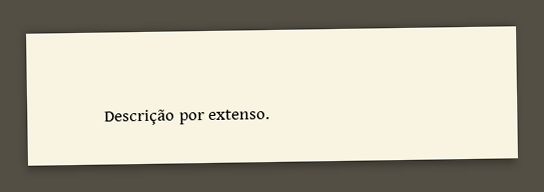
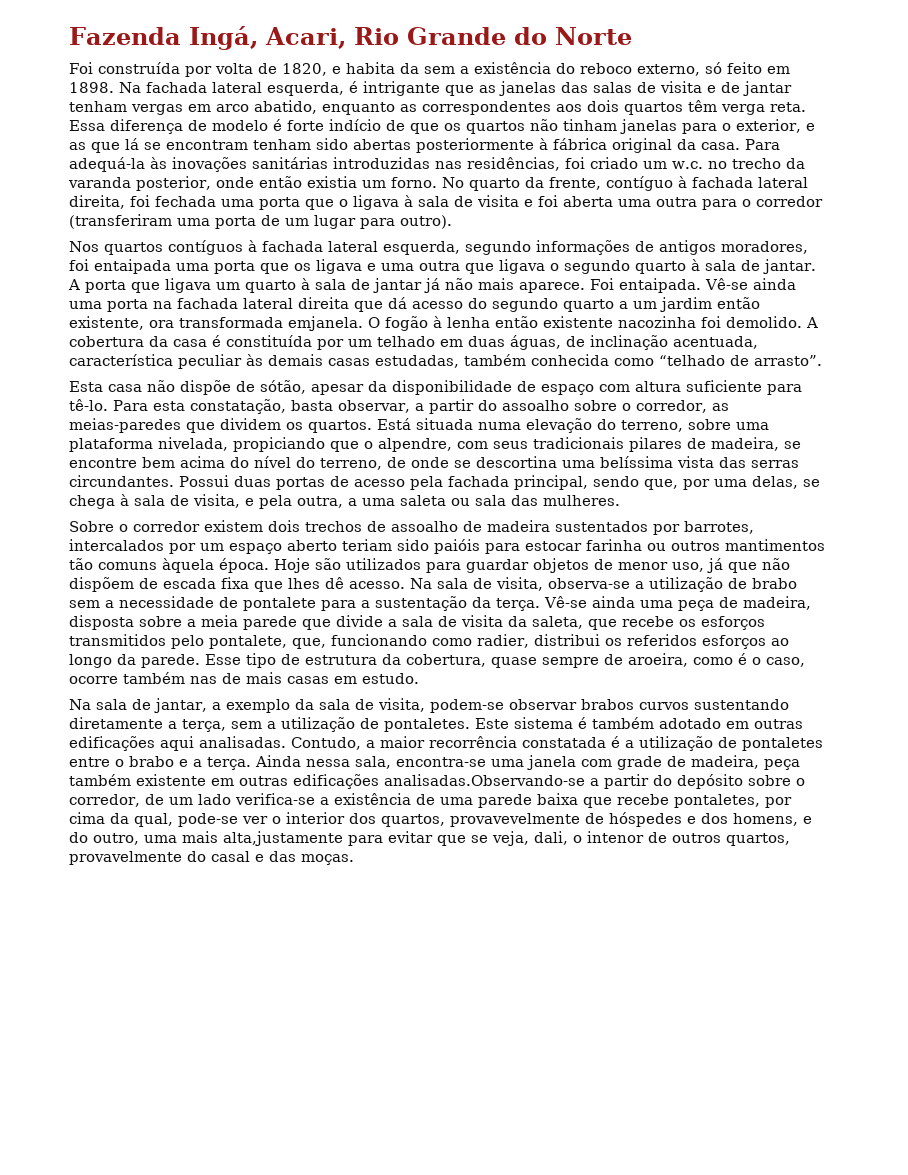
[104,109,271,126] Descrição por extenso. -> [69,26,632,50] [69,62,790,77] [69,81,792,96] [69,100,806,115] [69,119,815,134] [69,138,780,153] [69,157,805,172] [68,176,808,191] [69,195,823,210] [69,214,452,229] [69,240,808,255] [69,259,816,274] [68,278,796,293] [69,297,760,312] [69,316,818,331] [69,335,758,350] [69,354,822,369] [69,380,802,395] [69,399,729,414] [69,418,769,433] [69,437,801,452] [69,456,799,470] [69,475,820,490] [69,494,620,509] [69,520,754,535] [69,539,825,554] [69,558,790,573] [69,577,797,592] [69,596,811,611] [69,615,765,630] [69,634,789,649] [69,653,805,668] [69,672,419,684] [69,698,789,713] [69,717,803,732] [69,736,823,751] [69,755,800,770] [69,774,805,789] [69,793,792,808] [69,812,812,827] [69,831,790,846] [69,851,354,865] Fazenda Ingá, Acari, Rio Grande do Norte // Foi construída por volta de 1820, e habita da sem a existência do reboco externo, só feito em 1898. Na fachada lateral esquerda, é intrigante que as janelas das salas de visita e de jantar tenham vergas em arco abatido, enquanto as correspondentes aos dois quartos têm verga reta. Essa diferença de modelo é forte indício de que os quartos não tinham janelas para o exterior, e as que lá se encontram tenham sido abertas posteriormente à fábrica original da casa. Para adequá-la às inovações sanitárias introduzidas nas residências, foi criado um w.c. no trecho da varanda posterior, onde então existia um forno. No quarto da frente, contíguo à fachada lateral direita, foi fechada uma porta que o ligava à sala de visita e foi aberta uma outra para o corredor (transferiram uma porta de um lugar para outro). // Nos quartos contíguos à fachada lateral esquerda, segundo informações de antigos moradores, foi entaipada uma porta que os ligava e uma outra que ligava o segundo quarto à sala de jantar. A porta que ligava um quarto à sala de jantar já não mais aparece. Foi entaipada. Vê-se ainda uma porta na fachada lateral direita que dá acesso do segundo quarto a um jardim então existente, ora transformada emjanela. O fogão à lenha então existente nacozinha foi demolido. A cobertura da casa é constituída por um telhado em duas águas, de inclinação acentuada, característica peculiar às demais casas estudadas, também conhecida como “telhado de arrasto”. // Esta casa não dispõe de sótão, apesar da disponibilidade de espaço com altura suficiente para tê-lo. Para esta constatação, basta observar, a partir do assoalho sobre o corredor, as meias-paredes que dividem os quartos. Está situada numa elevação do terreno, sobre uma plataforma nivelada, propiciando que o alpendre, com seus tradicionais pilares de madeira, se encontre bem acima do nível do terreno, de onde se descortina uma belíssima vista das serras circundantes. Possui duas portas de acesso pela fachada principal, sendo que, por uma delas, se chega à sala de visita, e pela outra, a uma saleta ou sala das mulheres. // Sobre o corredor existem dois trechos de assoalho de madeira sustentados por barrotes, intercalados por um espaço aberto teriam sido paióis para estocar farinha ou outros mantimentos tão comuns àquela época. Hoje são utilizados para guardar objetos de menor uso, já que não dispõem de escada fixa que lhes dê acesso. Na sala de visita, observa-se a utilização de brabo sem a necessidade de pontalete para a sustentação da terça. Vê-se ainda uma peça de madeira, disposta sobre a meia parede que divide a sala de visita da saleta, que recebe os esforços transmitidos pelo pontalete, que, funcionando como radier, distribui os referidos esforços ao longo da parede. Esse tipo de estrutura da cobertura, quase sempre de aroeira, como é o caso, ocorre também nas de mais casas em estudo. // Na sala de jantar, a exemplo da sala de visita, podem-se observar brabos curvos sustentando diretamente a terça, sem a utilização de pontaletes. Este sistema é também adotado em outras edificações aqui analisadas. Contudo, a maior recorrência constatada é a utilização de pontaletes entre o brabo e a terça. Ainda nessa sala, encontra-se uma janela com grade de madeira, peça também existente em outras edificações analisadas.Observando-se a partir do depósito sobre o corredor, de um lado verifica-se a existência de uma parede baixa que recebe pontaletes, por cima da qual, pode-se ver o interior dos quartos, provavevelmente de hóspedes e dos homens, e do outro, uma mais alta,justamente para evitar que se veja, dali, o intenor de outros quartos, provavelmente do casal e das moças.

